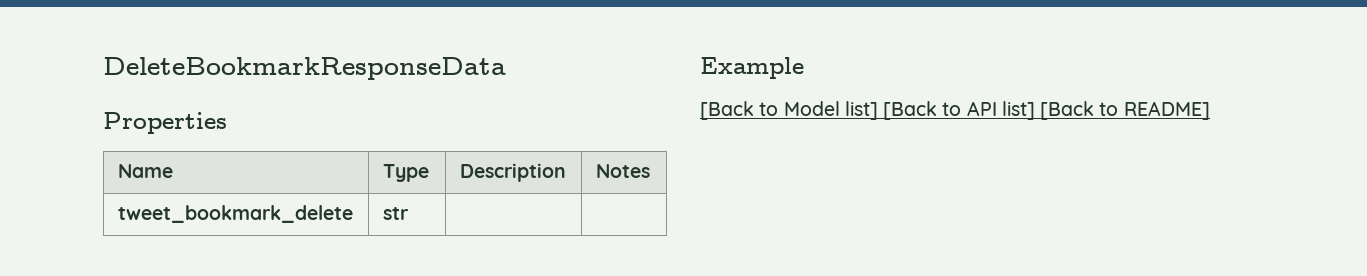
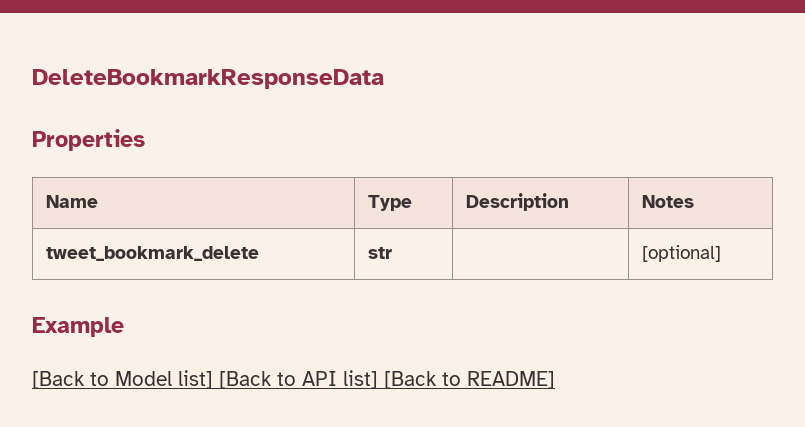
(409, 213) none -> [641,245,721,262] [optional]

